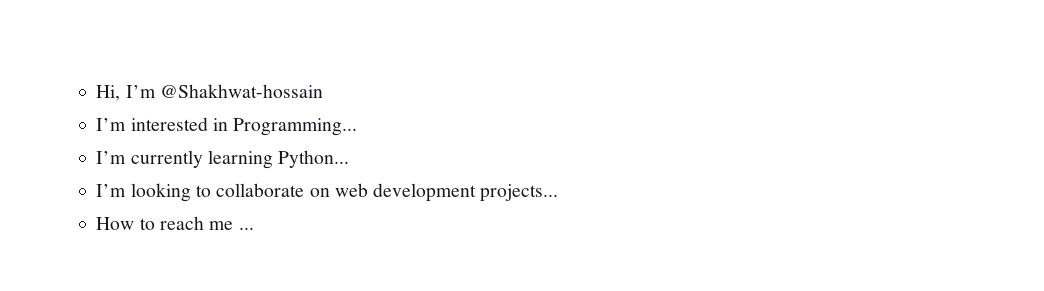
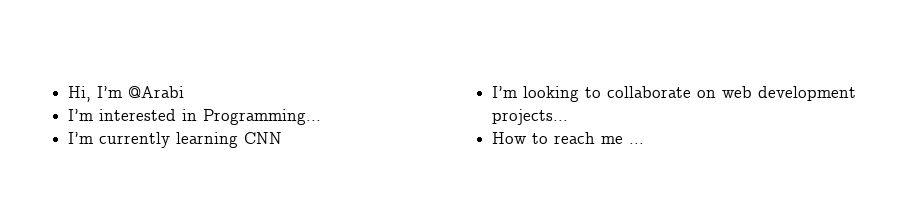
[159,84,323,98] @Shakhwat-hossain -> [128,86,185,98] @Arabi
[278,150,350,168] Python... -> [244,132,283,144] CNN

